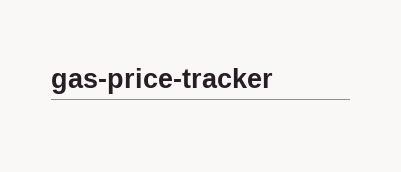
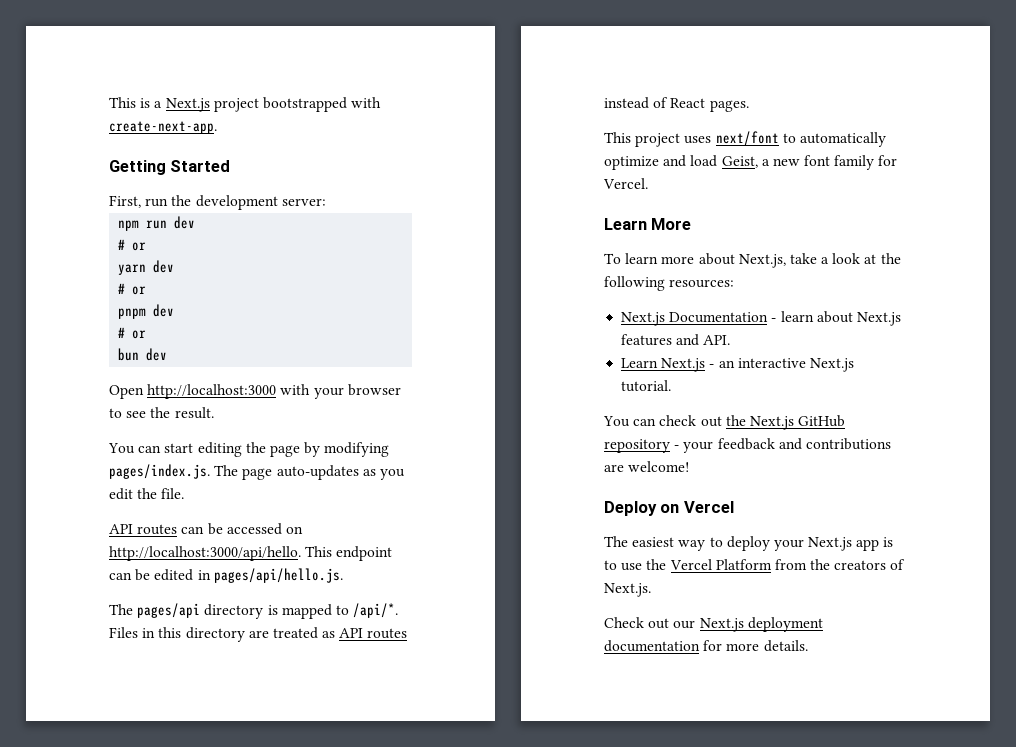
[51,68,273,94] gas-price-tracker -> [109,97,382,112] [109,121,217,134] [109,160,231,175] [109,195,326,210] [118,216,196,231] [118,239,147,251] [118,260,175,275] [118,283,147,295] [118,304,175,319] [118,327,147,339] [118,348,168,361] [109,384,401,399] [109,407,214,419] [108,442,390,457] [109,464,405,480] [109,488,185,500] [109,523,303,535] [109,546,393,561] [109,568,343,583] [109,603,399,619] [109,627,408,642] [604,97,749,112] [604,131,886,147] [604,155,898,170] [603,178,648,189] [604,218,692,230] [604,253,901,268] [604,276,735,291] [621,311,901,326] [621,334,731,346] [621,358,854,372] [621,380,672,392] [603,415,846,430] [604,438,891,453] [604,461,690,472] [604,501,734,516] [604,536,894,551] [604,559,906,571] [604,583,651,597] [604,617,823,632] [604,640,808,652] This is a Next.js project bootstrapped with create-next-app. // Getting Started // First, run the development server: // npm run dev // # or // yarn dev // # or // pnpm dev // # or // bun dev // Open http://localhost:3000 with your browser to see the result. // You can start editing the page by modifying pages/index.js. The page auto-updates as you edit the file. // API routes can be accessed on http://localhost:3000/api/hello. This endpoint can be edited in pages/api/hello.js. // The pages/api directory is mapped to /api/*. Files in this directory are treated as API routes instead of React pages. // This project uses next/font to automatically optimize and load Geist, a new font family for Vercel. // Learn More // To learn more about Next.js, take a look at the following resources: // Next.js Documentation - learn about Next.js features and API. // Learn Next.js - an interactive Next.js tutorial. // You can check out the Next.js GitHub repository - your feedback and contributions are welcome! // Deploy on Vercel // The easiest way to deploy your Next.js app is to use the Vercel Platform from the creators of Next.js. // Check out our Next.js deployment documentation for more details.

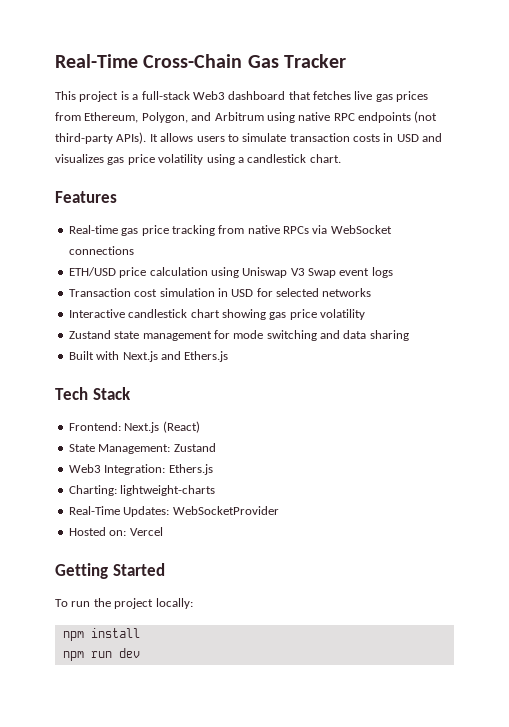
[109,97,382,112] [109,121,217,134] This is a Next.js project bootstrapped with create-next-app. -> [55,54,346,68] [55,91,429,102] [55,111,438,123] [55,132,443,144] [55,154,341,165] [55,191,117,203] [68,225,392,236] [68,246,134,255] [68,267,393,278] [68,288,372,297] [68,309,365,320] [68,330,409,341] [68,351,229,362] [55,387,131,400] [68,421,200,433] [68,443,216,454] [68,464,213,475] [68,485,216,496] [68,506,279,517] [68,527,163,536] Real-Time Cross-Chain Gas Tracker // This project is a full-stack Web3 dashboard that fetches live gas prices from Ethereum, Polygon, and Arbitrum using native RPC endpoints (not third-party APIs). It allows users to simulate transaction costs in USD and visualizes gas price volatility using a candlestick chart. // Features // Real-time gas price tracking from native RPCs via WebSocket connections // ETH/USD price calculation using Uniswap V3 Swap event logs // Transaction cost simulation in USD for selected networks // Interactive candlestick chart showing gas price volatility // Zustand state management for mode switching and data sharing // Built with Next.js and Ethers.js // Tech Stack // Frontend: Next.js (React) // State Management: Zustand // Web3 Integration: Ethers.js // Charting: lightweight-charts // Real-Time Updates: WebSocketProvider // Hosted on: Vercel
[109,195,141,208] First, -> [55,599,68,607] To
[195,195,326,210] development server: -> [114,598,193,609] [62,628,140,641] project locally: // npm install
[118,239,147,251] [118,260,175,275] [118,283,147,295] [118,304,175,319] [118,327,147,339] [118,348,168,361] [109,384,401,399] [109,407,214,419] [108,442,390,457] [109,464,405,480] [109,488,185,500] [109,523,303,535] [109,546,393,561] [109,568,343,583] [109,603,399,619] [109,627,408,642] [604,97,749,112] [604,131,886,147] [604,155,898,170] [603,178,648,189] [604,218,692,230] [604,253,901,268] [604,276,735,291] [621,311,901,326] [621,334,731,346] [621,358,854,372] [621,380,672,392] [603,415,846,430] [604,438,891,453] [604,461,690,472] [604,501,734,516] [604,536,894,551] [604,559,906,571] [604,583,651,597] [604,617,823,632] [604,640,808,652] // # or // yarn dev // # or // pnpm dev // # or // bun dev // Open http://localhost:3000 with your browser to see the result. // You can start editing the page by modifying pages/index.js. The page auto-updates as you edit the file. // API routes can be accessed on http://localhost:3000/api/hello. This endpoint can be edited in pages/api/hello.js. // The pages/api directory is mapped to /api/*. Files in this directory are treated as API routes instead of React pages. // This project uses next/font to automatically optimize and load Geist, a new font family for Vercel. // Learn More // To learn more about Next.js, take a look at the following resources: // Next.js Documentation - learn about Next.js features and API. // Learn Next.js - an interactive Next.js tutorial. // You can check out the Next.js GitHub repository - your feedback and contributions are welcome! // Deploy on Vercel // The easiest way to deploy your Next.js app is to use the Vercel Platform from the creators of Next.js. // Check out our Next.js deployment documentation for more details. -> (140, 653) none

